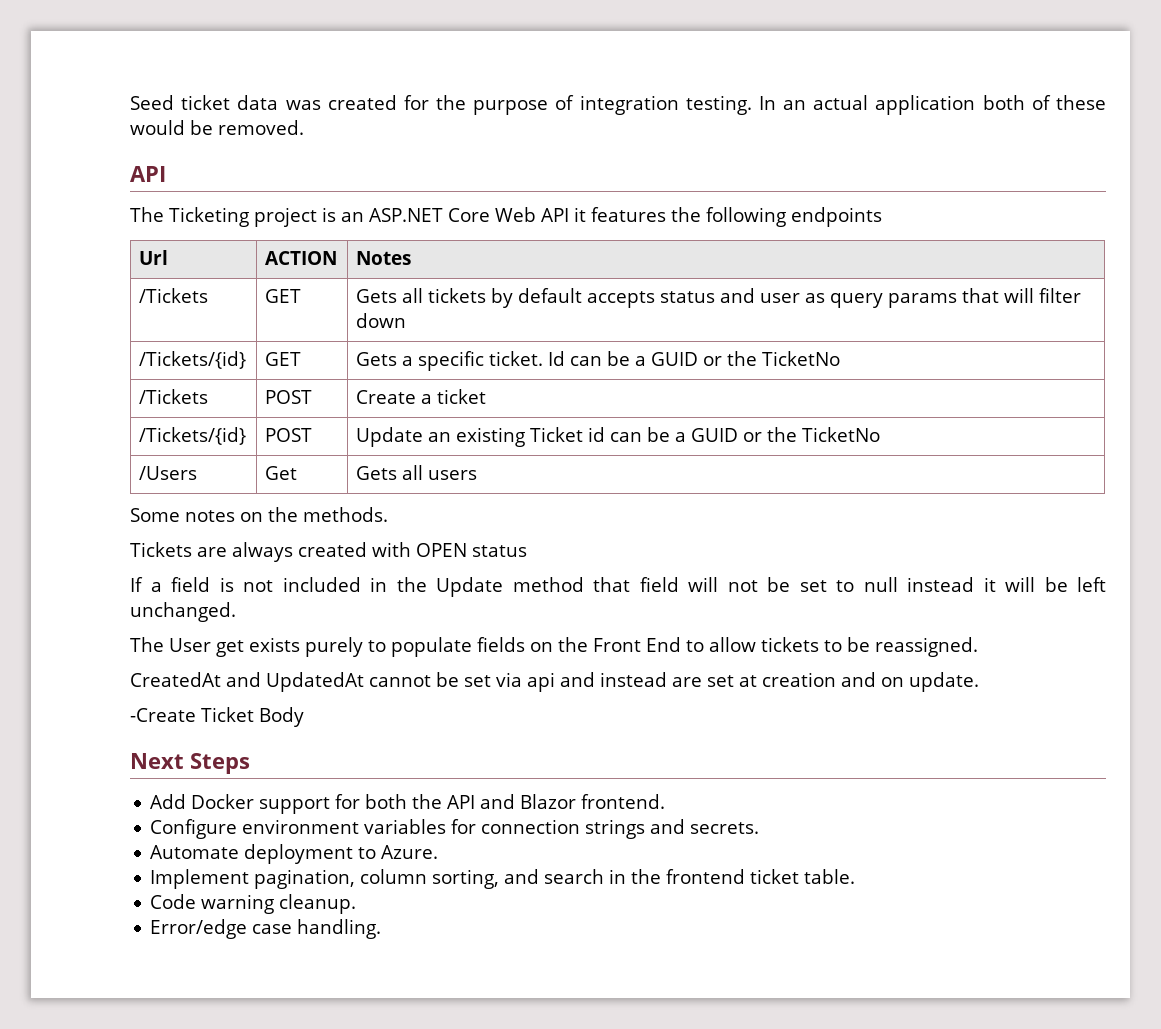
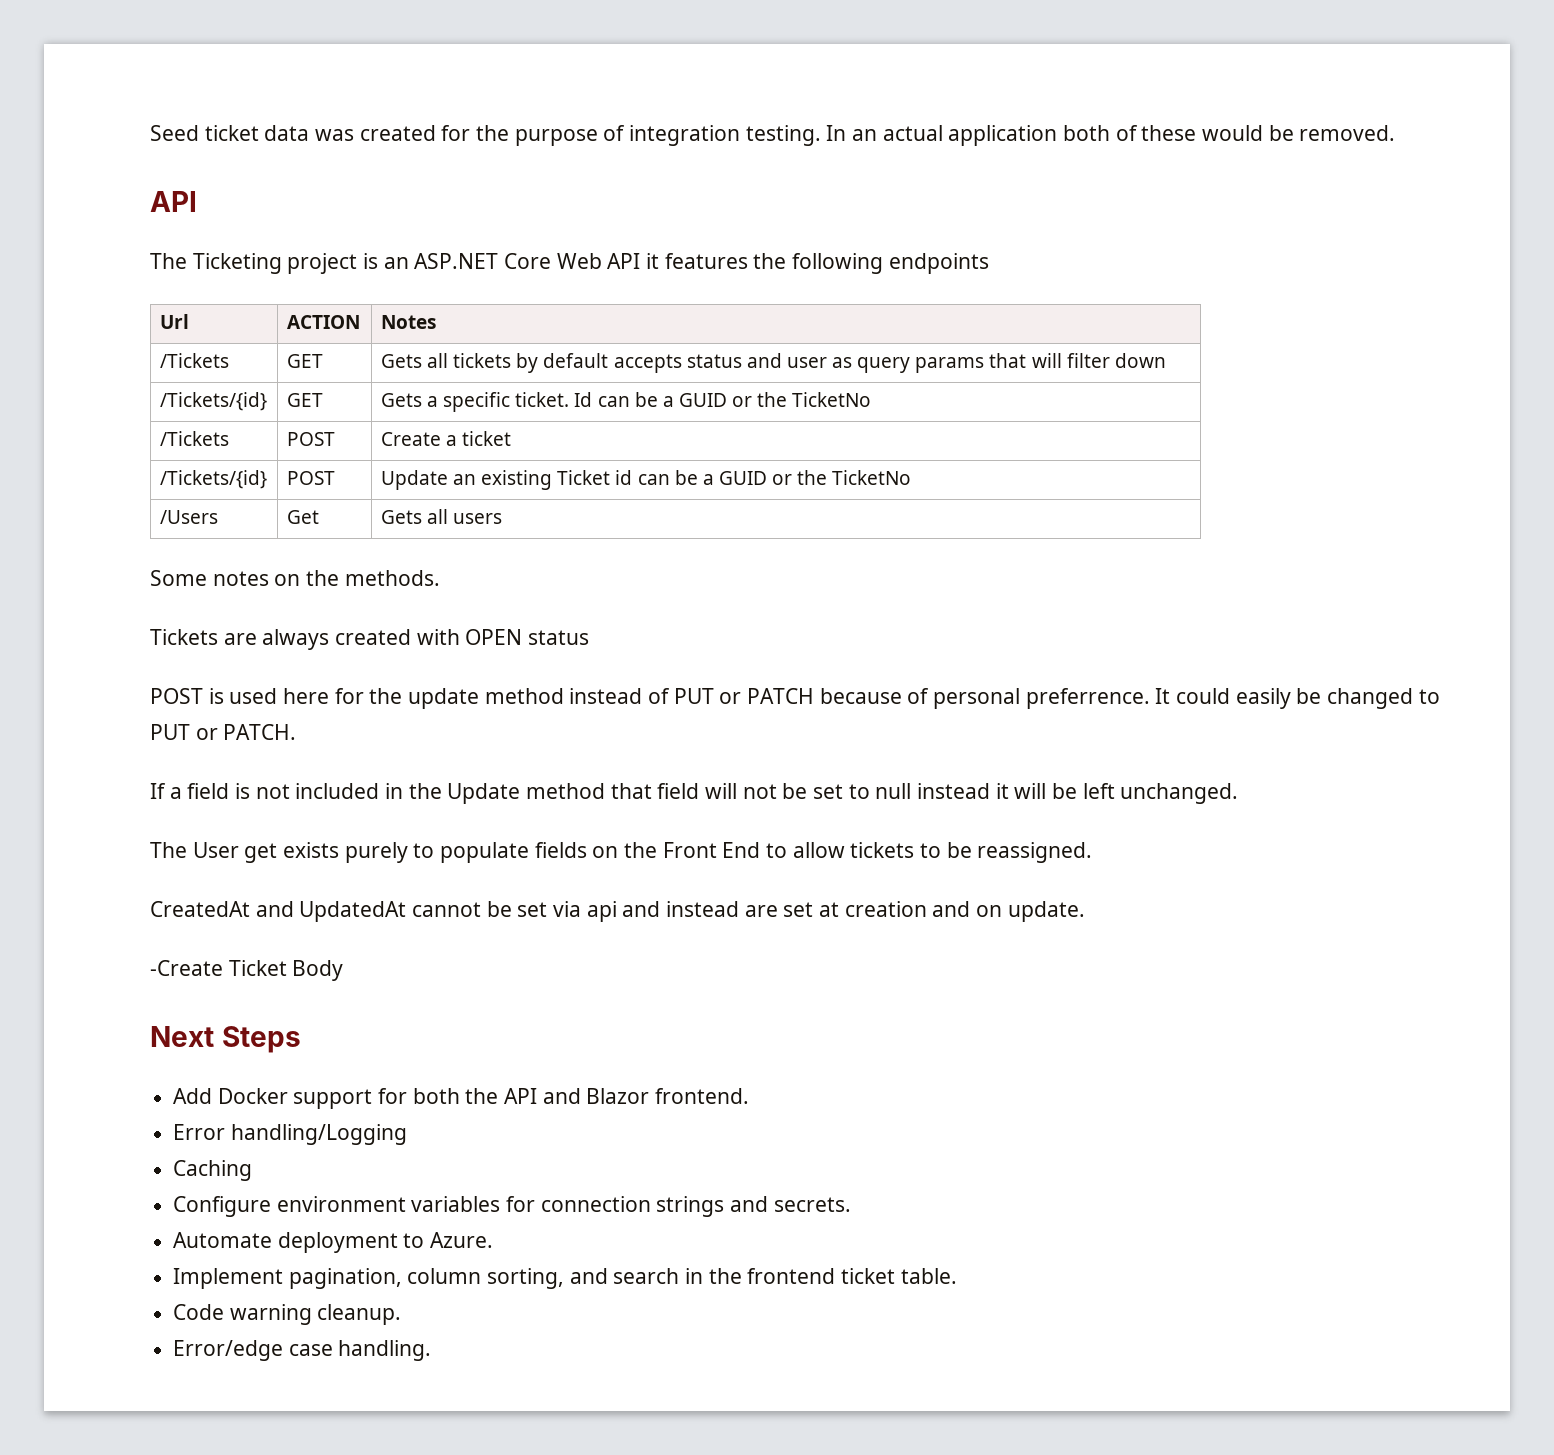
(527, 551) none -> [150,688,1440,709] [150,724,297,740] // POST is used here for the update method instead of PUT or PATCH because of personal preferrence. It could easily be changed to PUT or PATCH.
(666, 801) none -> [173,1124,407,1145] [173,1160,253,1181] // Error handling/Logging // Caching

